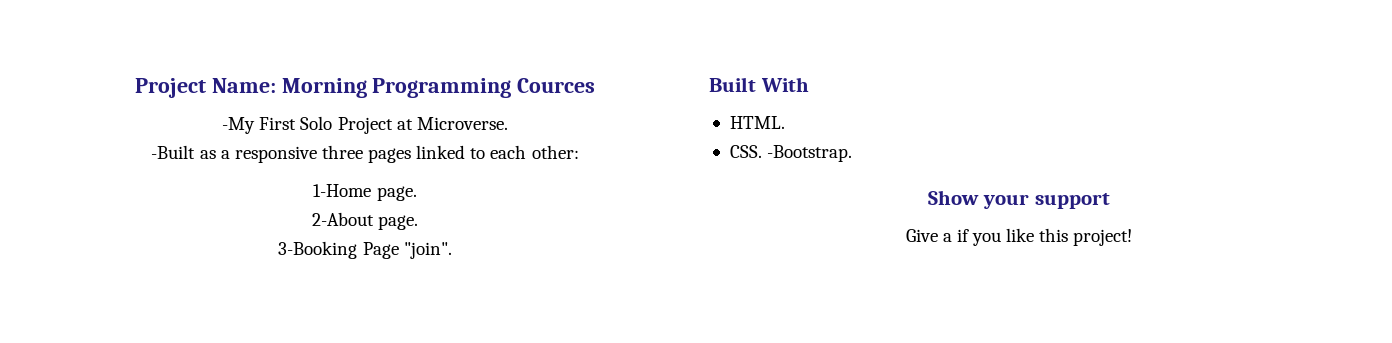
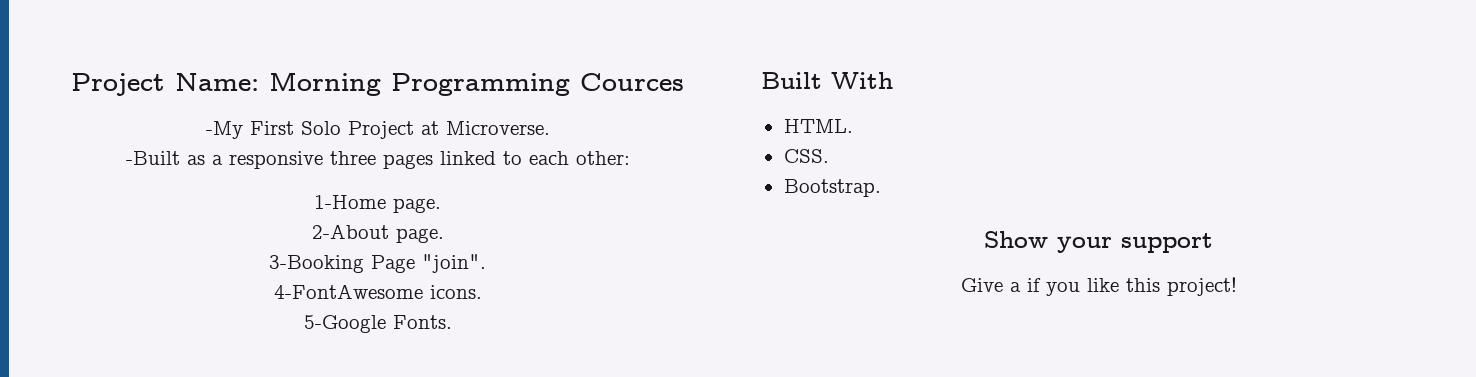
(452, 250) none -> [273,284,482,299] [303,315,452,333] // 4-FontAwesome icons. // 5-Google Fonts.
[767,145,853,162] -Bootstrap. -> [783,179,881,197] // Bootstrap.

